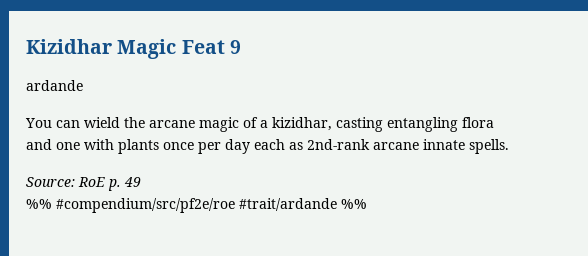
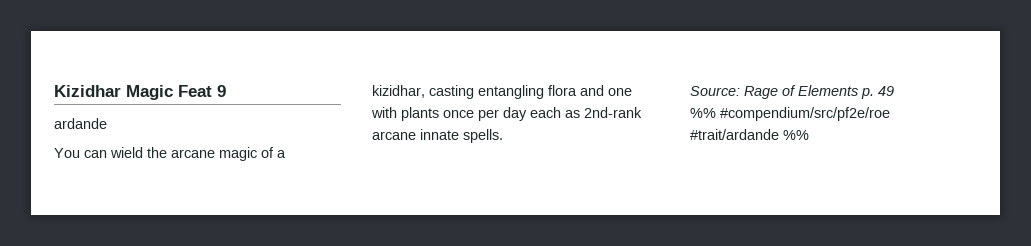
[78,177,105,187] RoE -> [744,85,858,99] Rage of Elements

